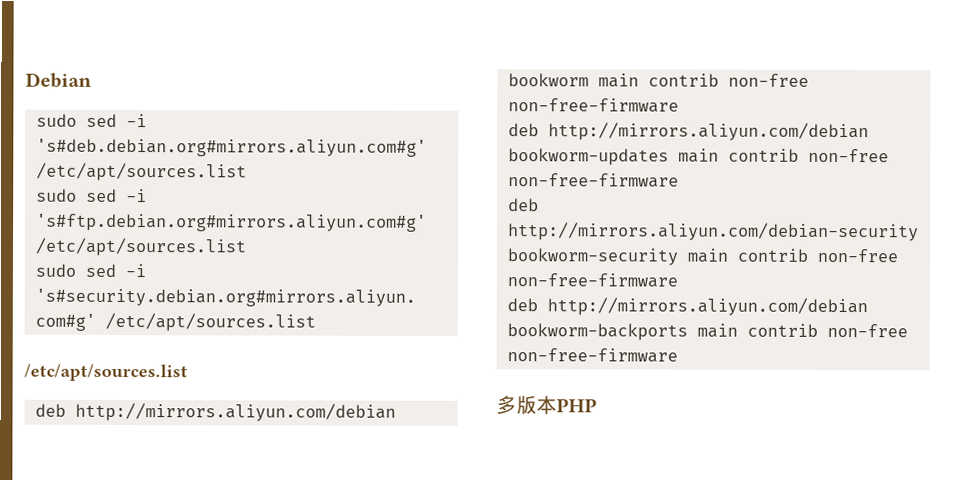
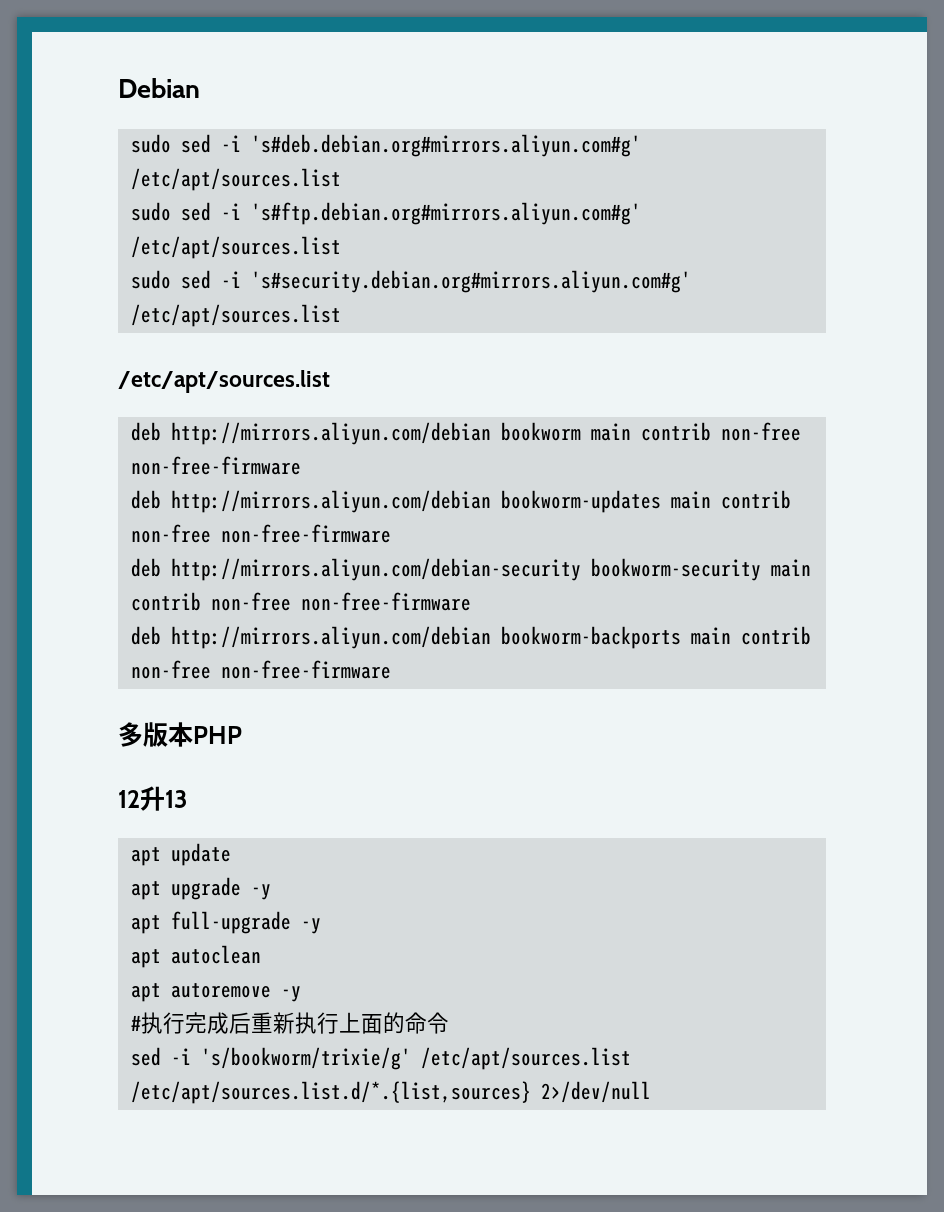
(597, 405) none -> [118,786,187,811] [130,843,231,866] [130,877,271,900] [130,911,321,934] [130,945,261,968] [130,983,301,1002] [130,1012,449,1034] [130,1047,631,1070] [130,1081,651,1104] // 12升13 // apt update // apt upgrade -y // apt full-upgrade -y // apt autoclean // apt autoremove -y // #执行完成后重新执行上面的命令 // sed -i 's/bookworm/trixie/g' /etc/apt/sources.list /etc/apt/sources.list.d/*.{list,sources} 2>/dev/null

